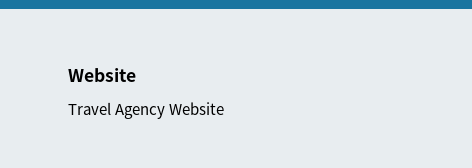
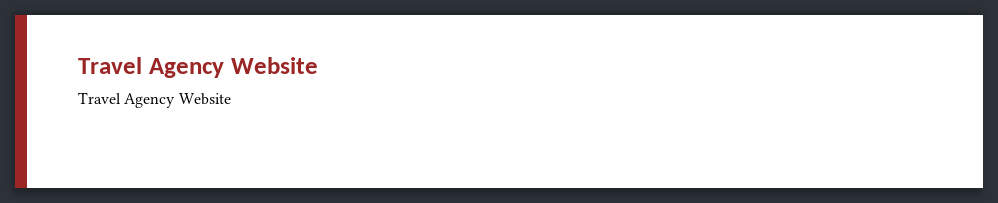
(68, 75) none -> [78,57,224,78] Travel Agency

